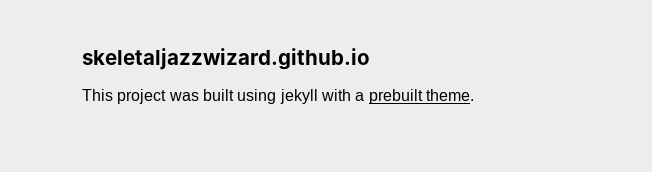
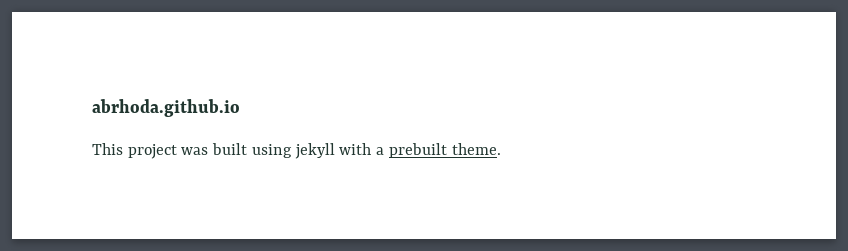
[82,48,370,70] skeletaljazzwizard.github.io -> [92,99,240,117] abrhoda.github.io

